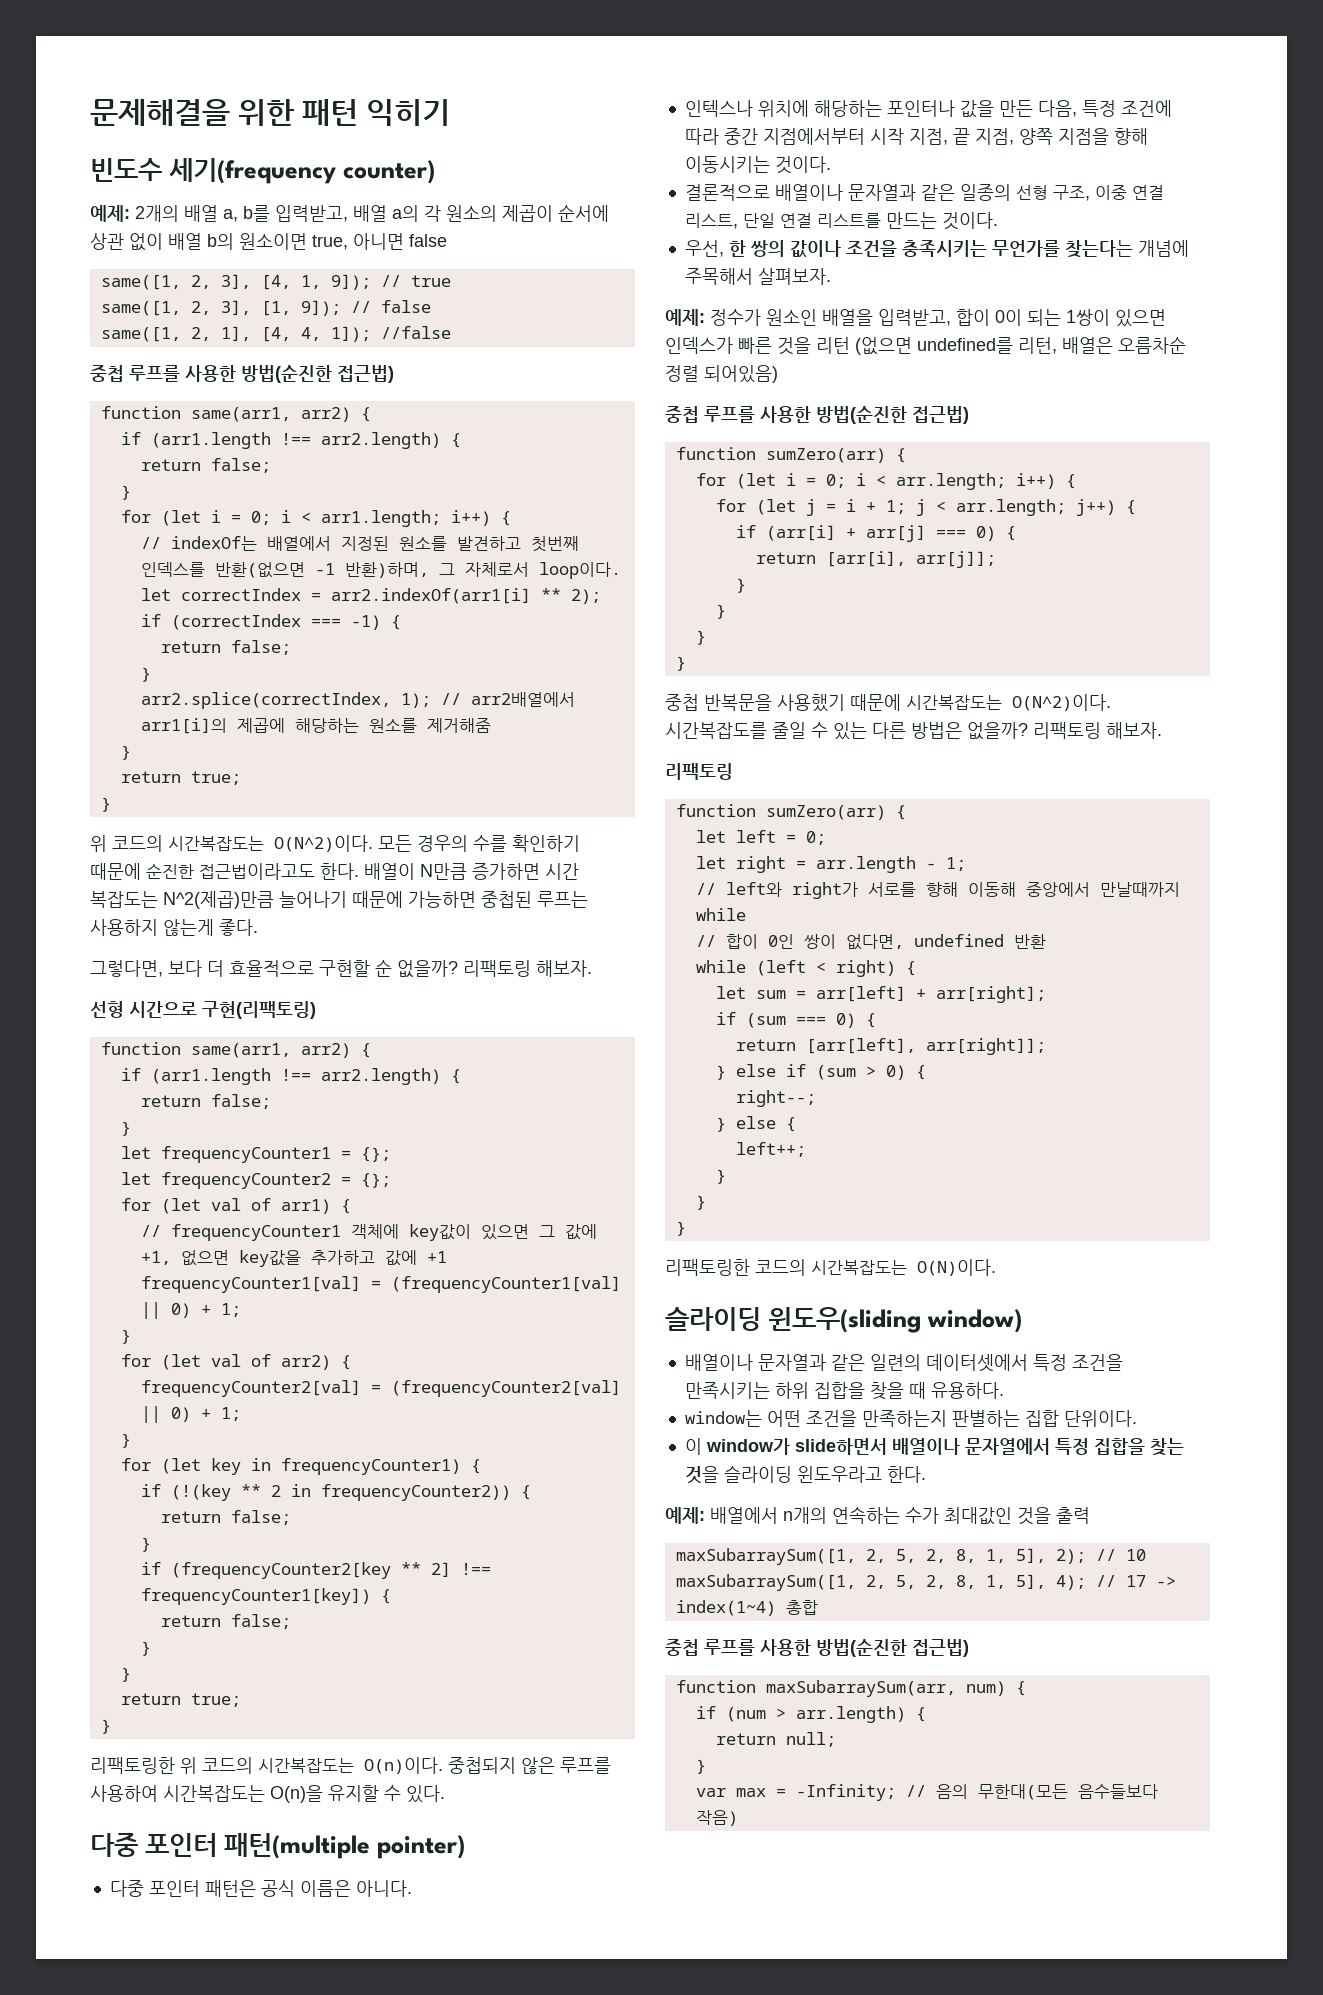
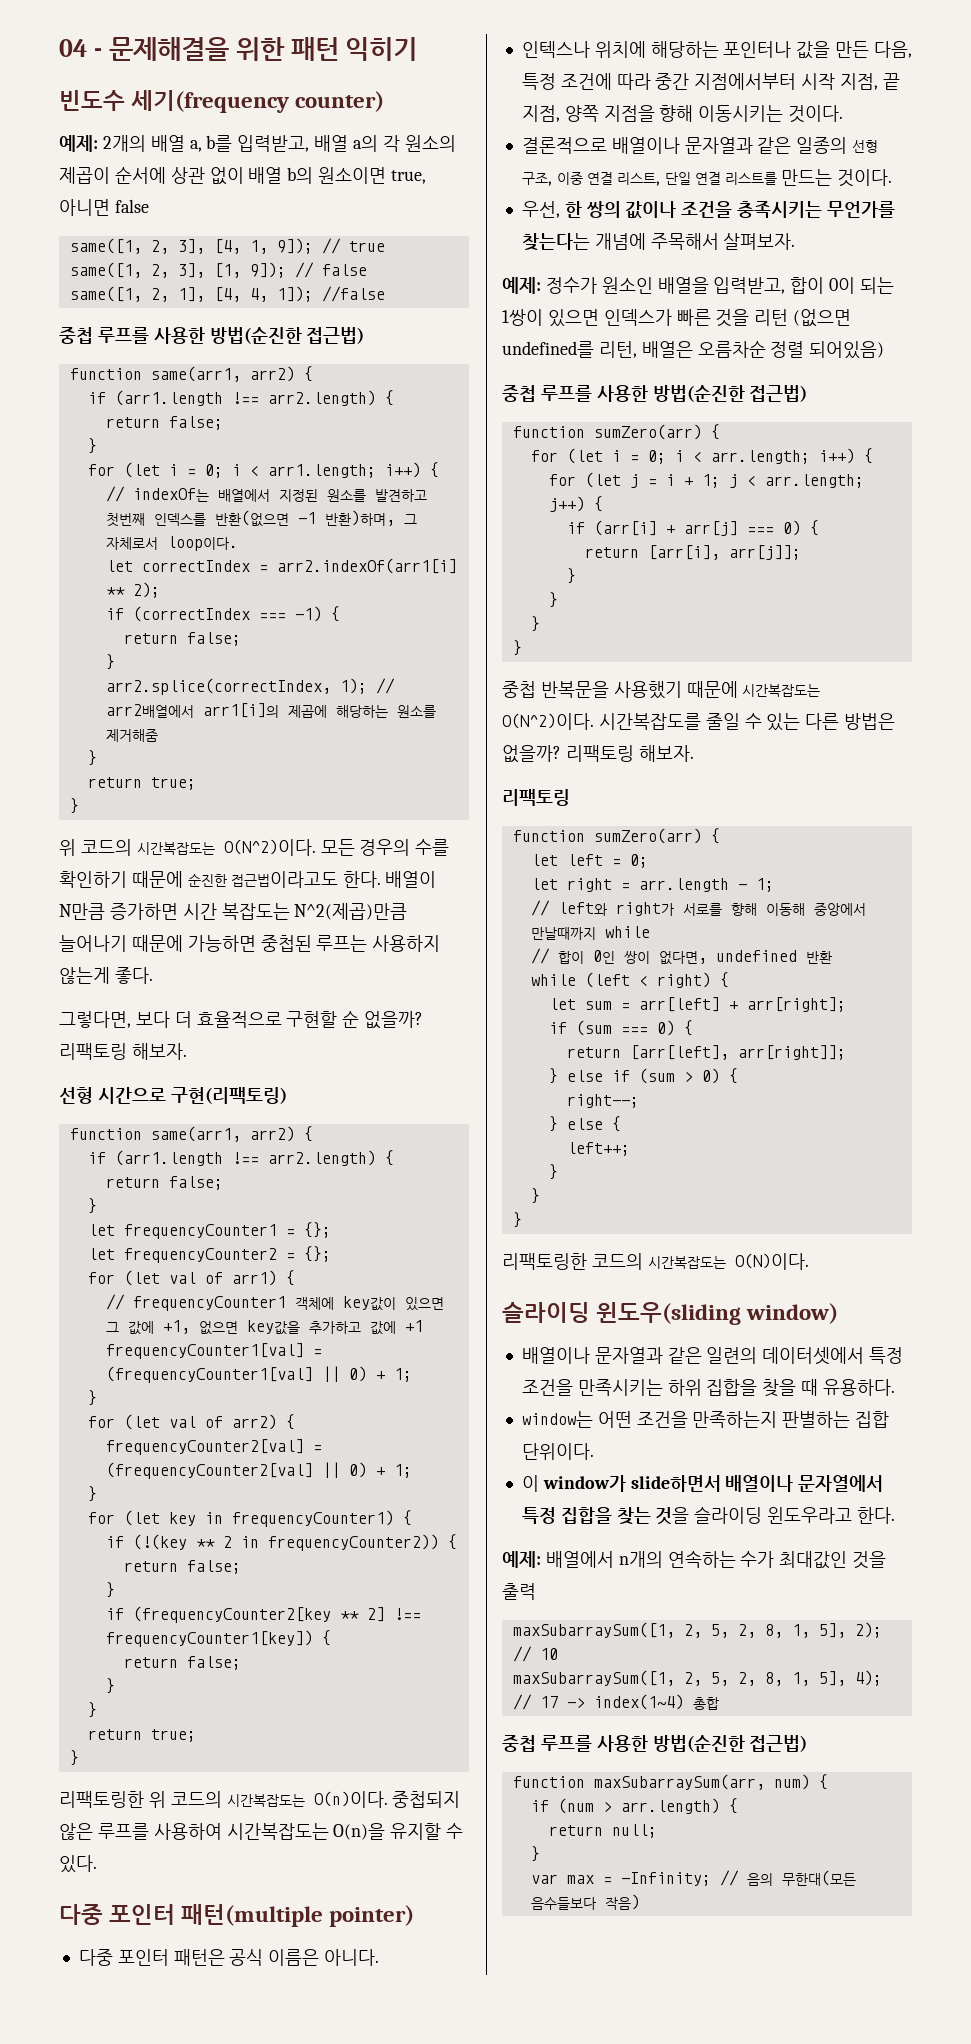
(90, 112) none -> [59,39,102,57] 04 -

